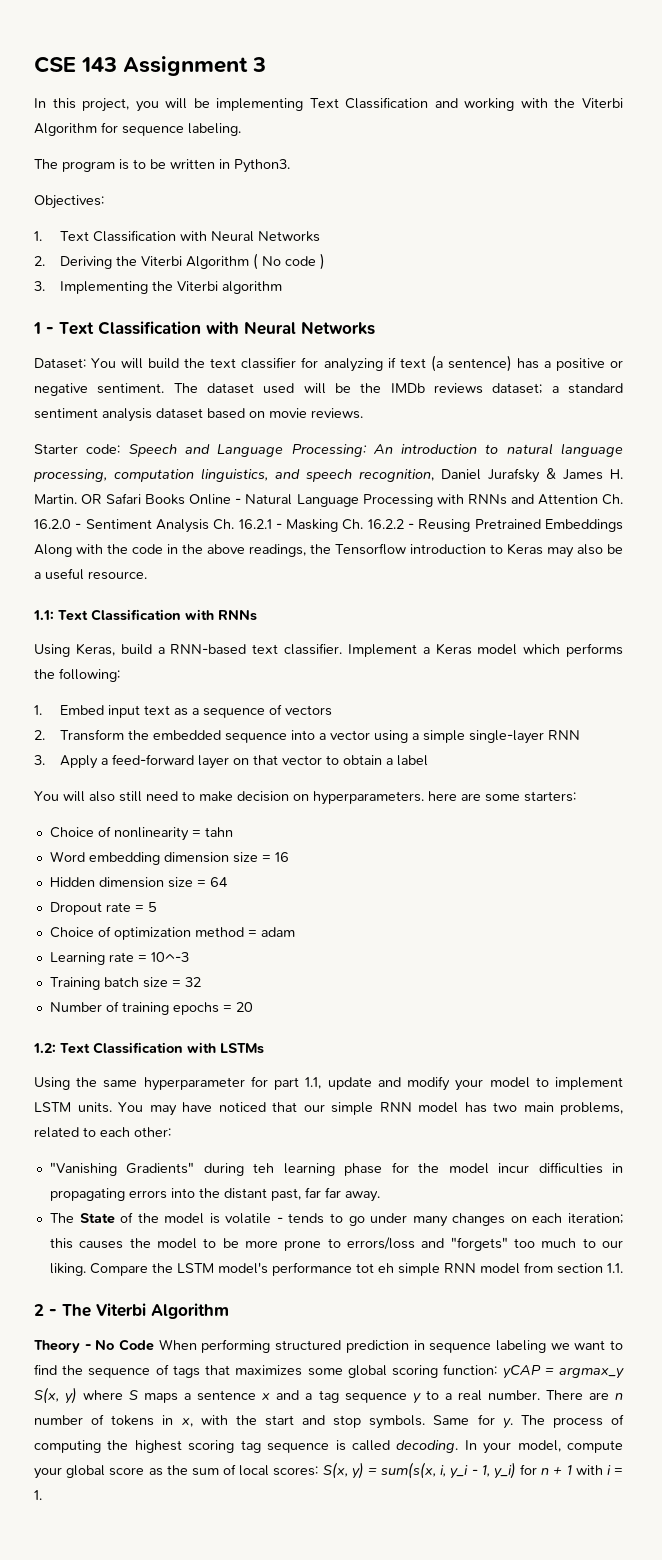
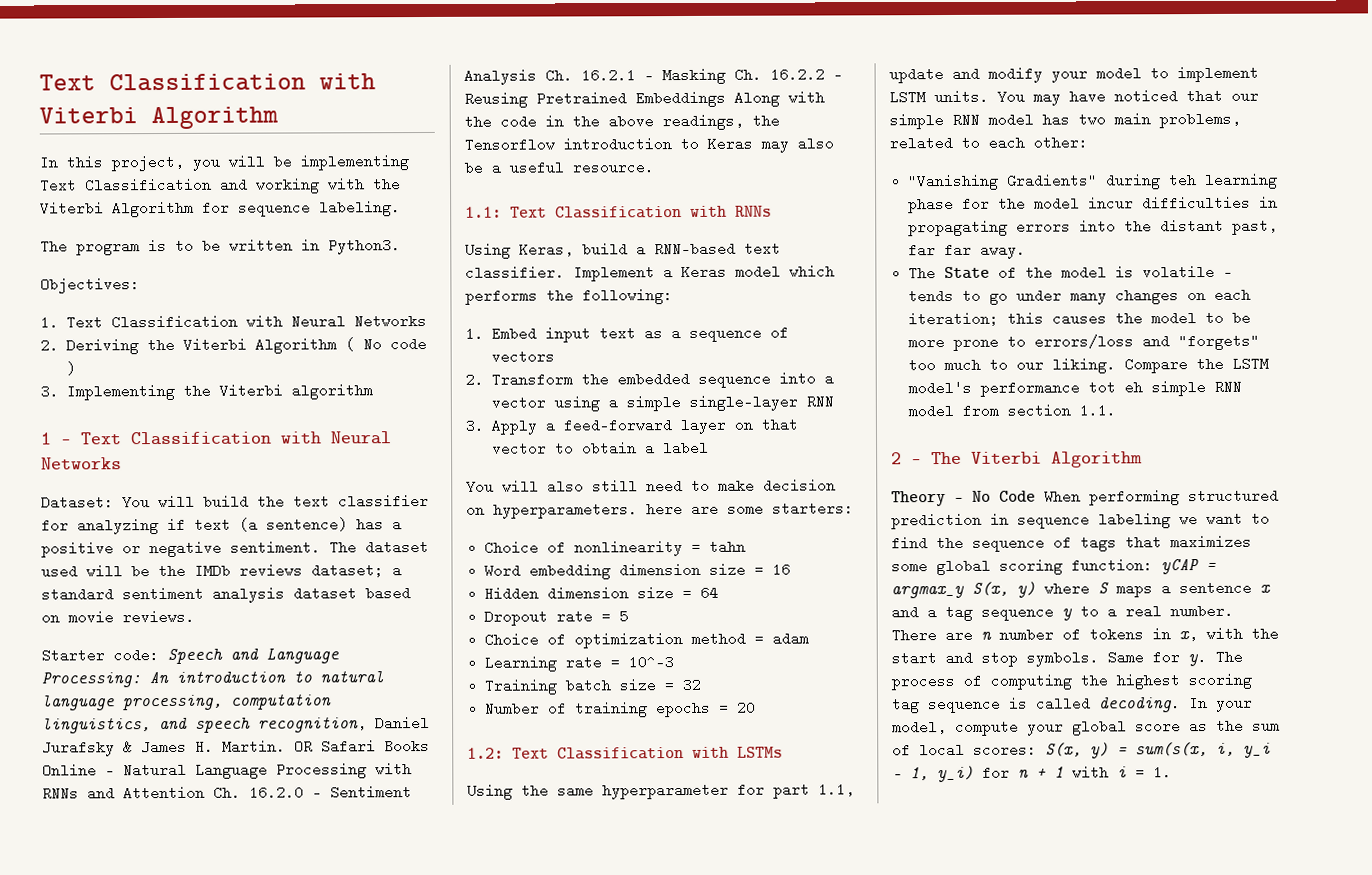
[34,56,267,76] CSE 143 Assignment 3 -> [39,73,376,92] [39,106,278,130] Text Classification with Viterbi Algorithm

